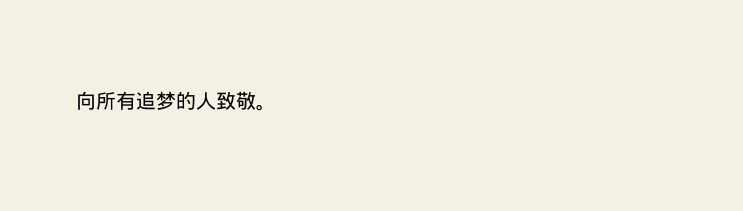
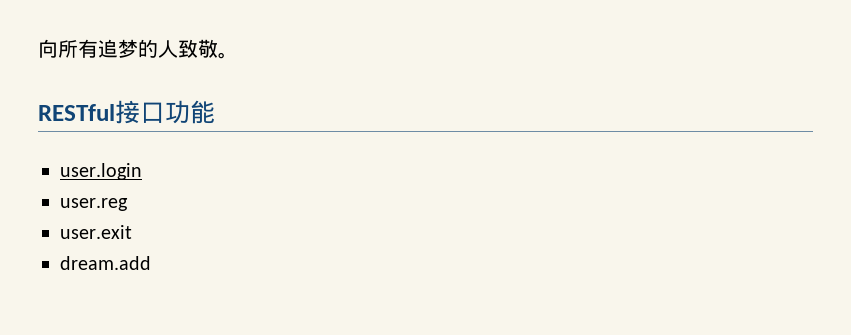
(276, 107) none -> [38,100,215,124] [60,163,142,180] [60,198,128,211] [60,225,132,239] [60,256,151,270] // RESTful接口功能 // user.login // user.reg // user.exit // dream.add

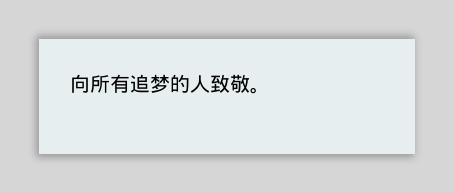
[38,100,215,124] [60,163,142,180] [60,198,128,211] [60,225,132,239] [60,256,151,270] // RESTful接口功能 // user.login // user.reg // user.exit // dream.add -> (270, 90) none

